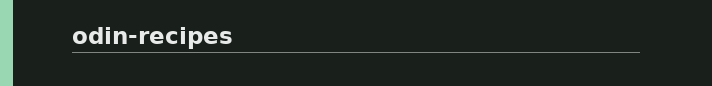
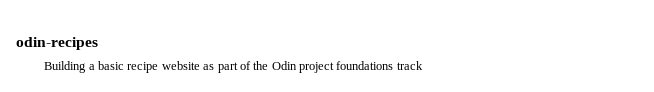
(233, 38) none -> [44,61,423,73] // Building a basic recipe website as part of the Odin project foundations track

